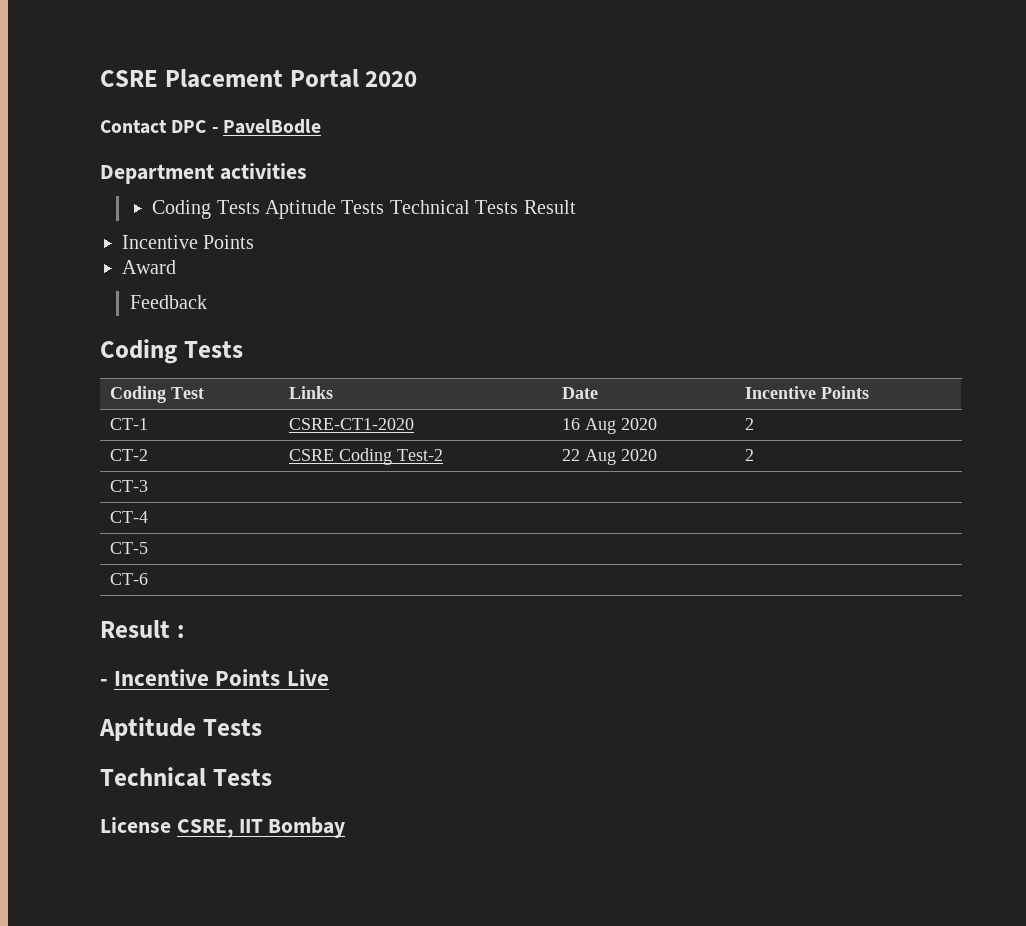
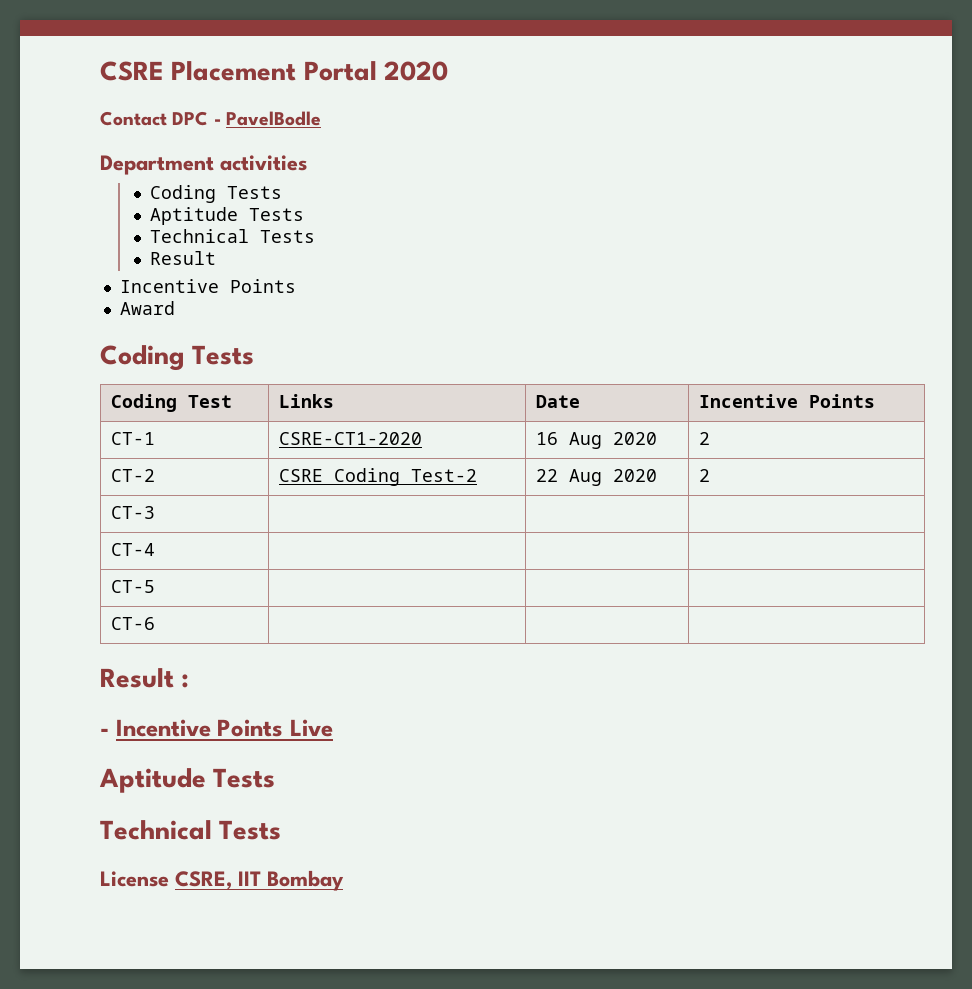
[264,200,519,219] Aptitude Tests Technical Tests -> [150,207,305,225] [150,229,316,243] // Aptitude Tests // Technical Tests //
[130,295,208,309] // Feedback -> (175, 308) none

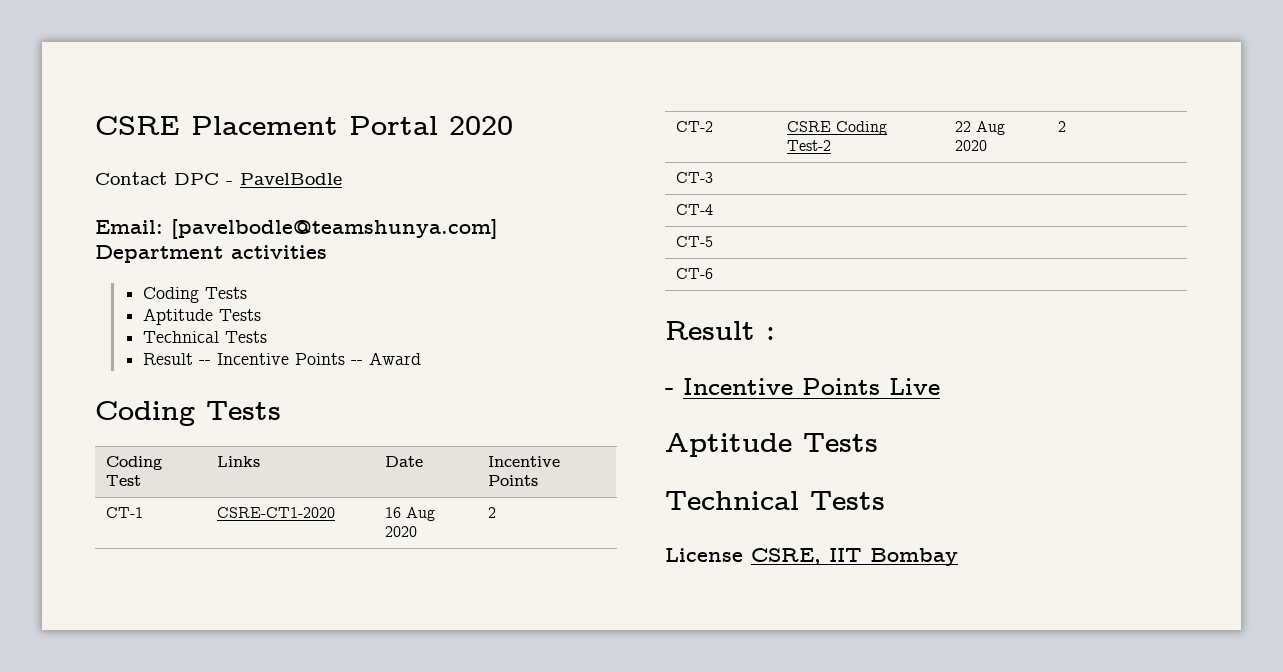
(321, 118) none -> [95,219,498,239] Email: [pavelbodle@teamshunya.com]
[119,279,296,293] // Incentive Points // -> [198,353,363,365] -- Incentive Points --

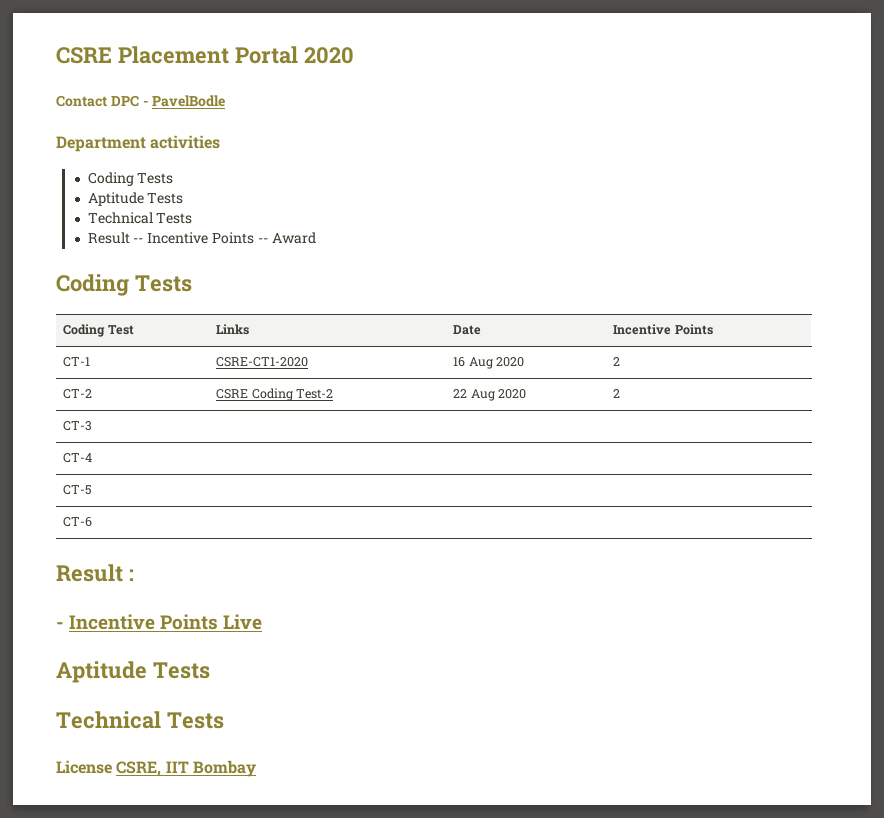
[95,219,498,239] Email: [pavelbodle@teamshunya.com] -> (226, 101) none

